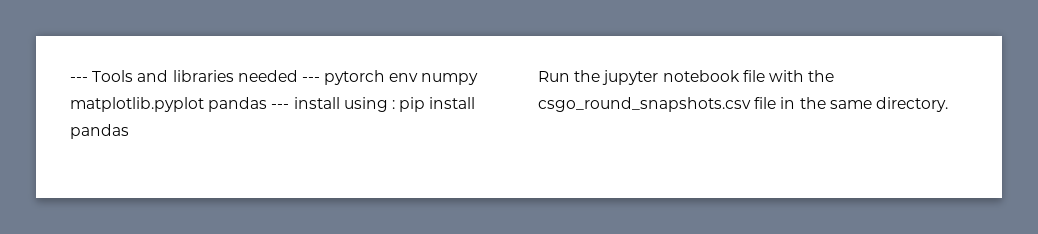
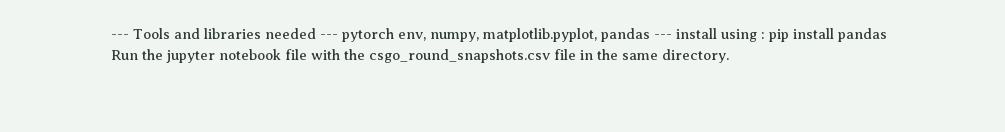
[389,73,479,85] [70,97,204,112] env numpy matplotlib.pyplot -> [398,28,598,42] env, numpy, matplotlib.pyplot,

